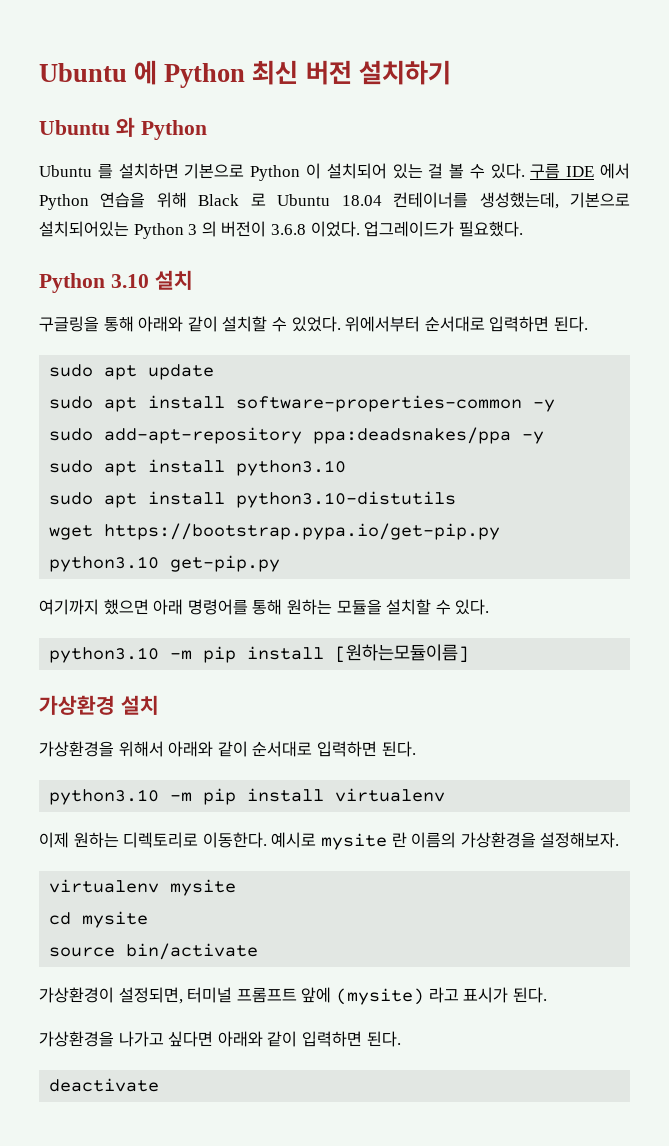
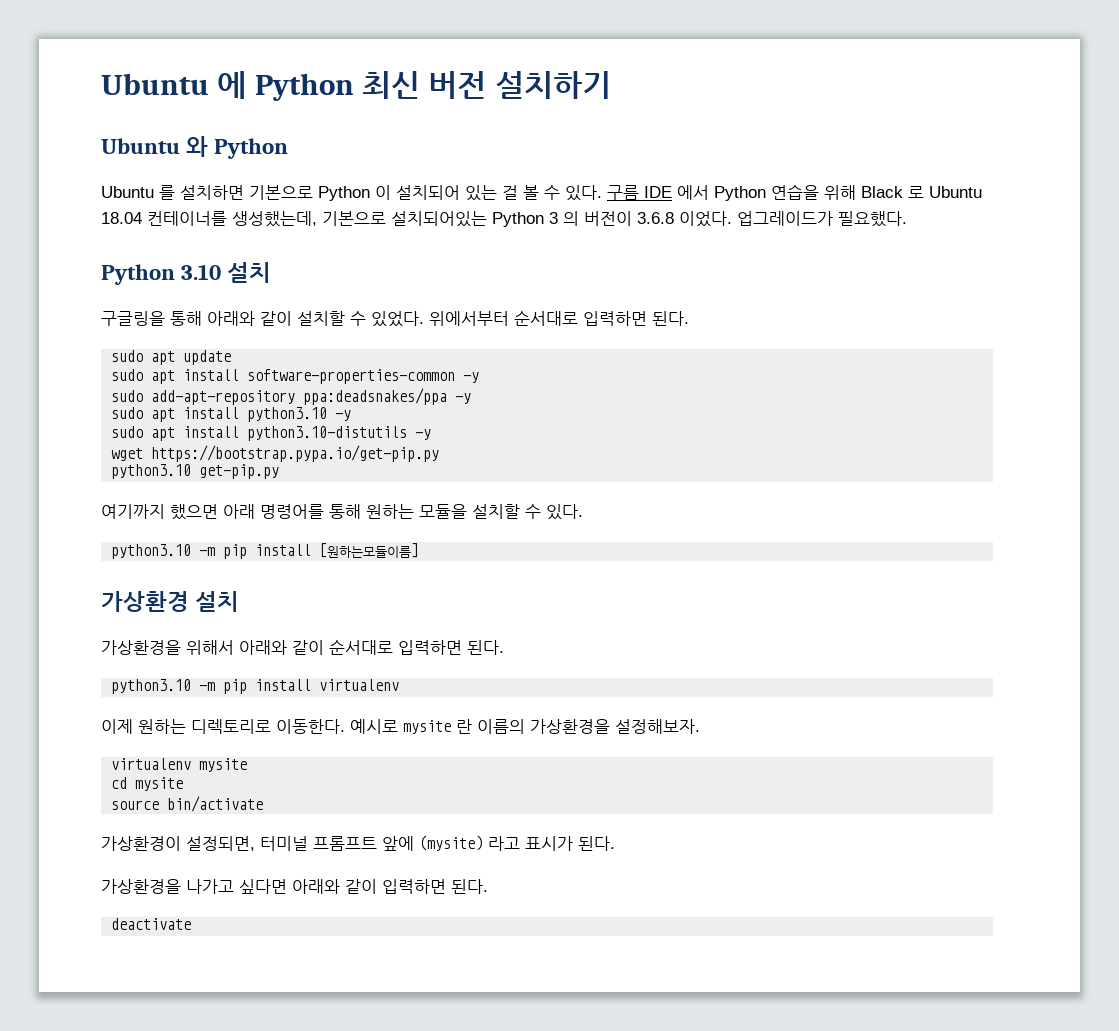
(347, 468) none -> [335,410,352,421] -y
(457, 499) none -> [415,429,432,440] -y

